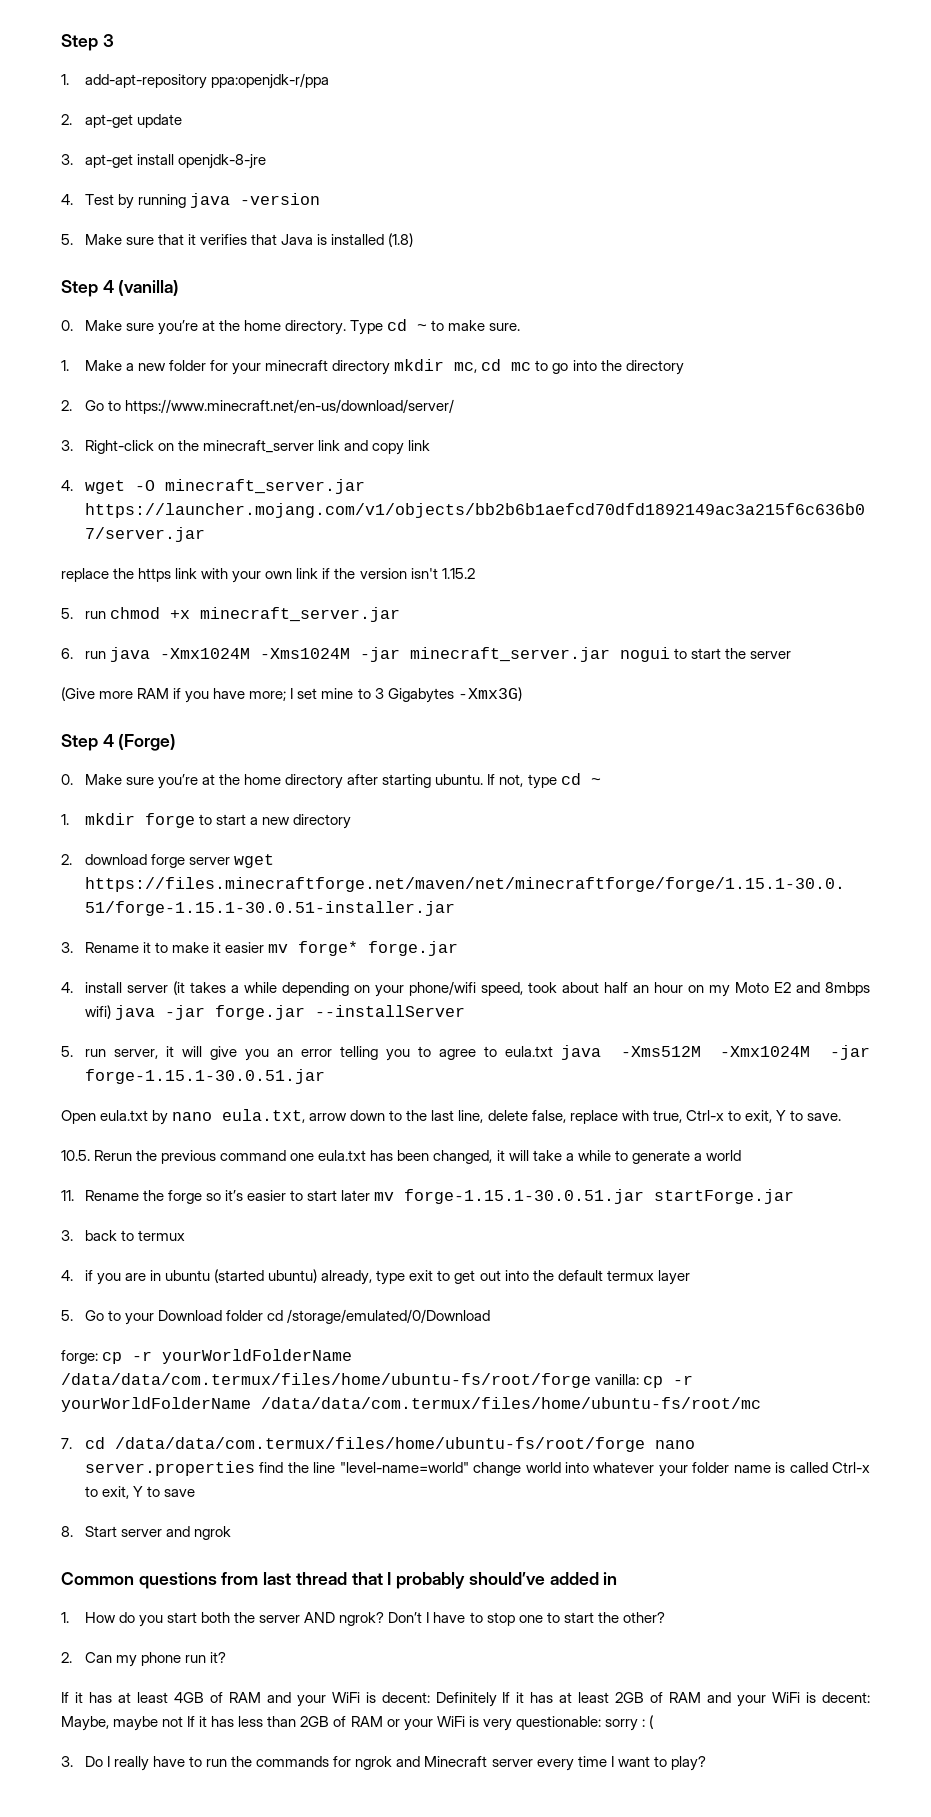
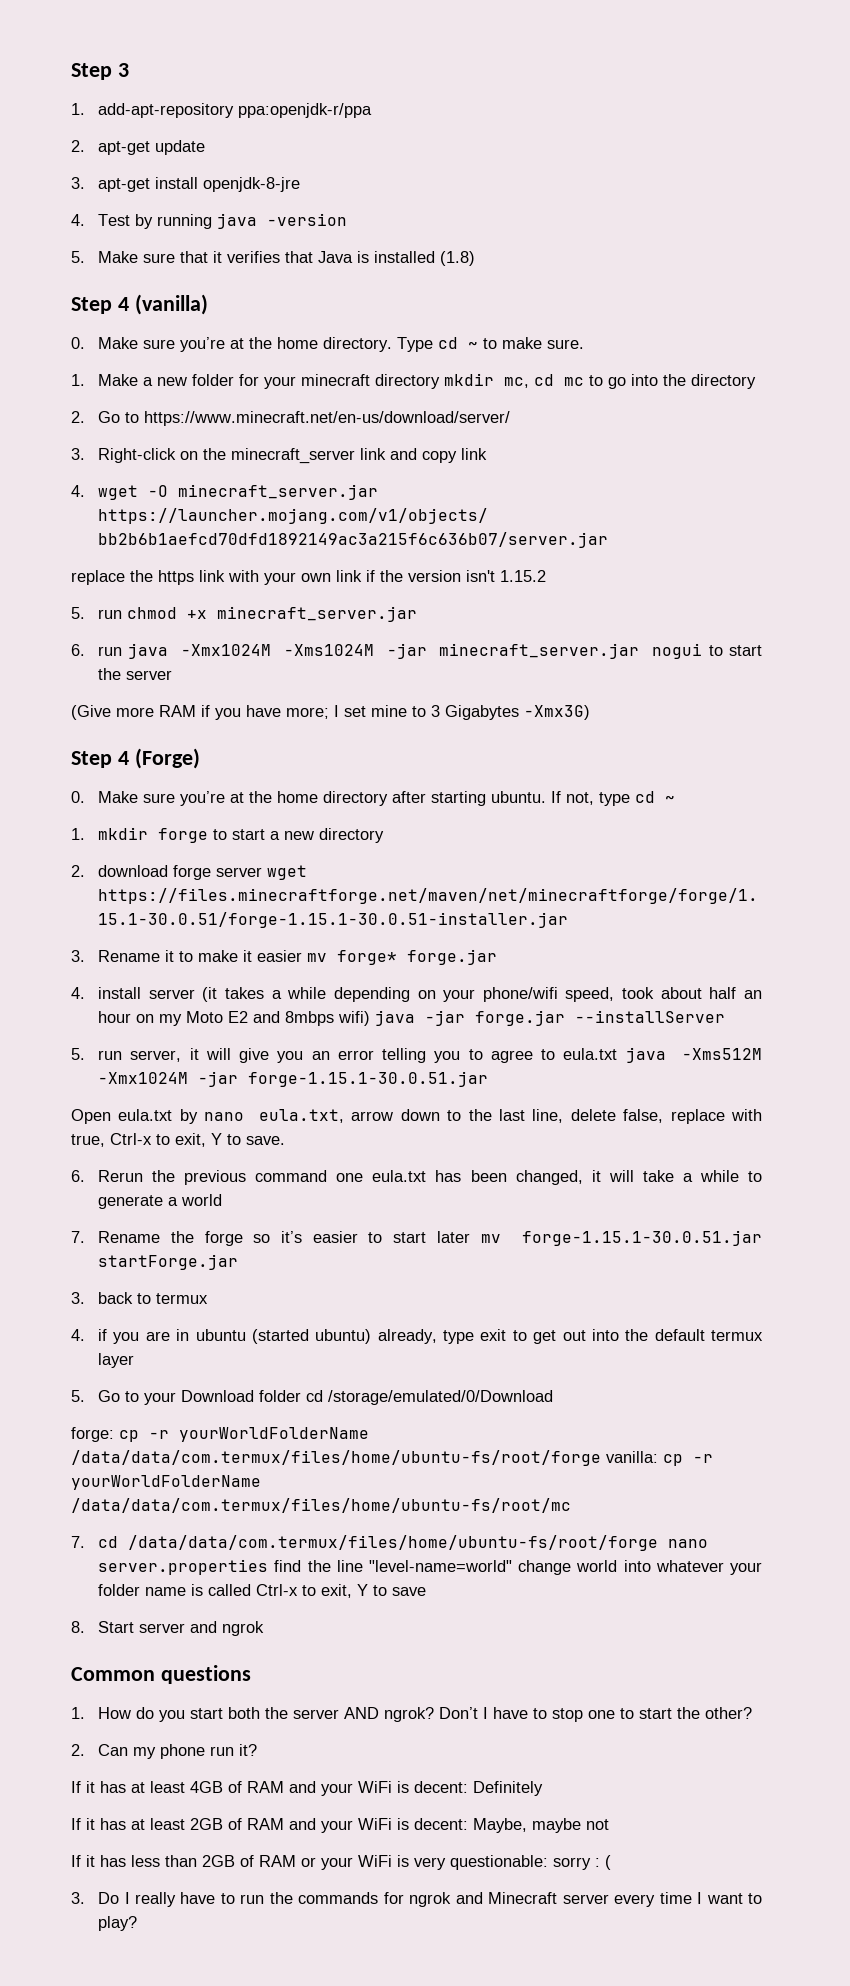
[61,1150,90,1161] 10.5. -> [71,1170,85,1182] 6.
[61,1190,74,1201] 11. -> [71,1231,85,1243] 7.
[221,1572,618,1589] from last thread that I probably should’ve added in -> (251, 1674) none
(497, 1699) none -> (543, 1788) //
(184, 1721) none -> (609, 1824) //

